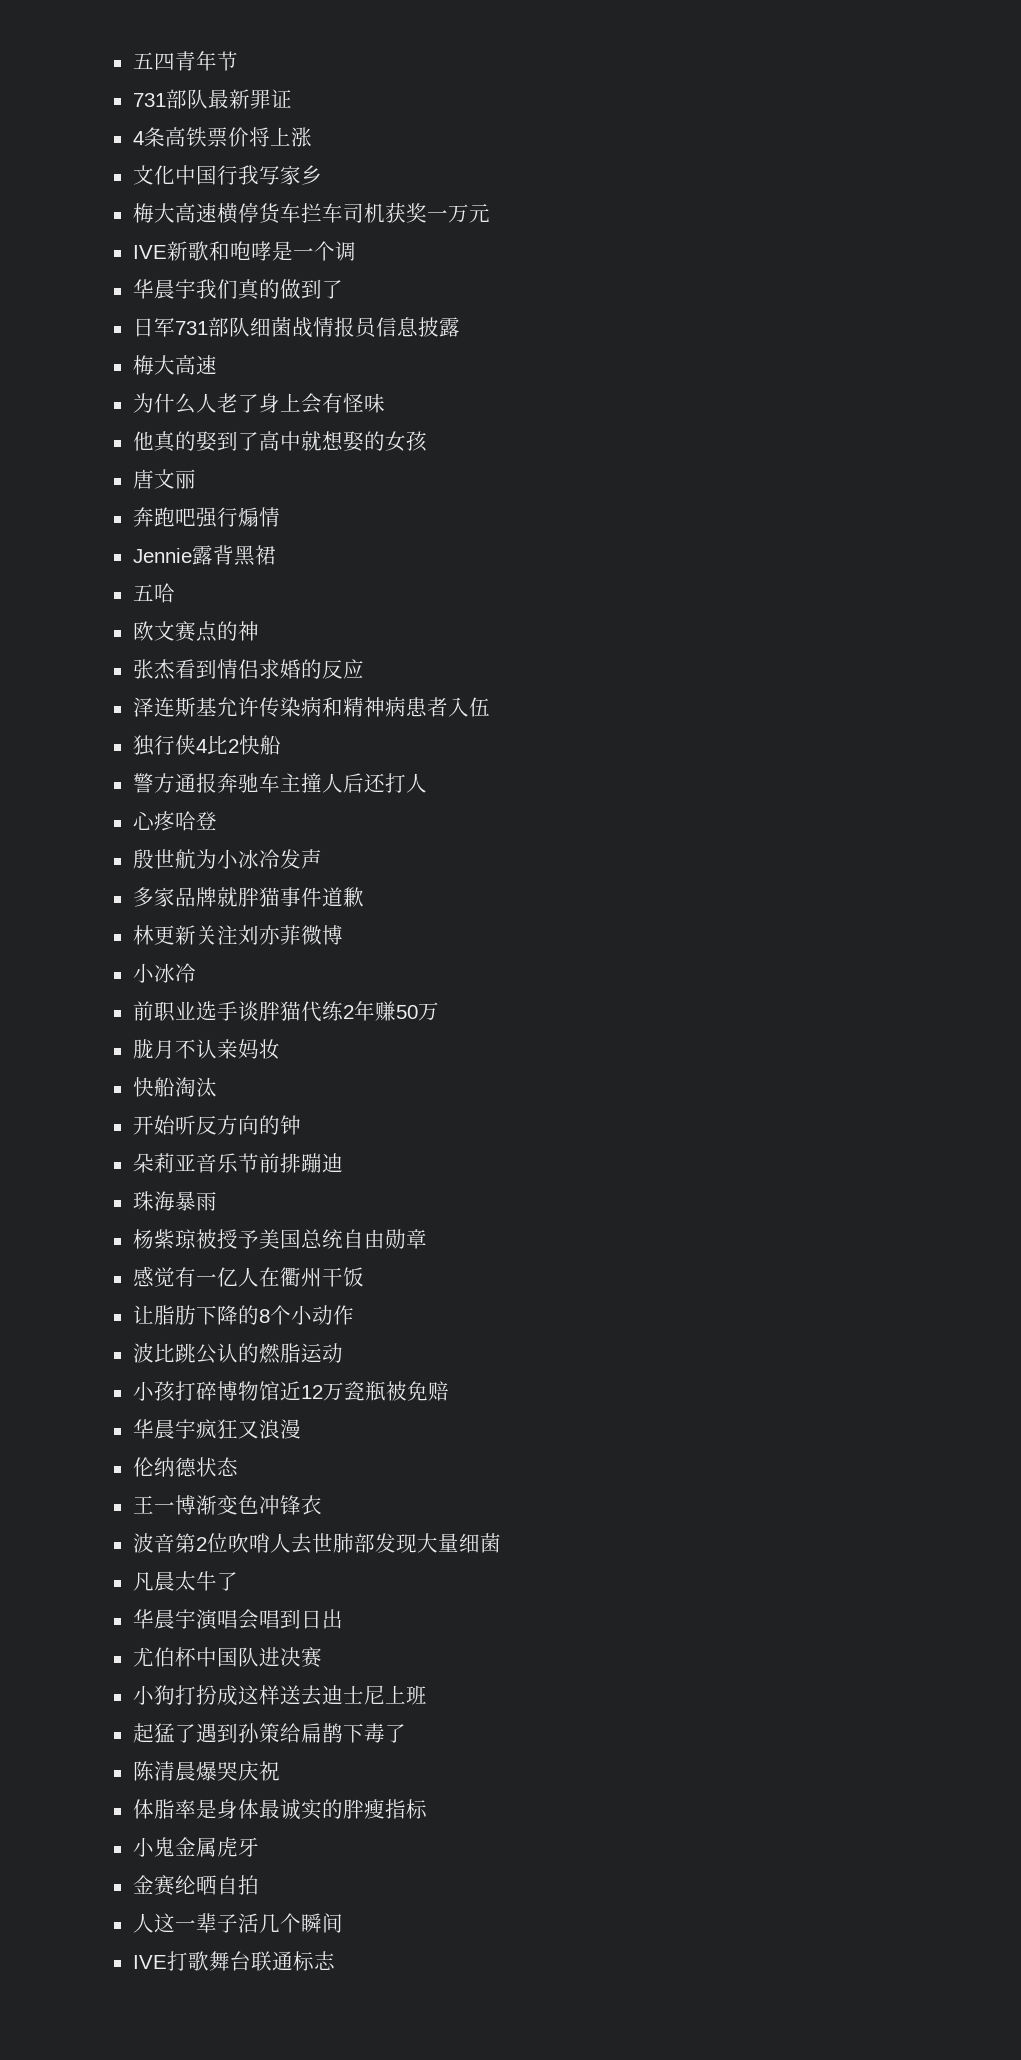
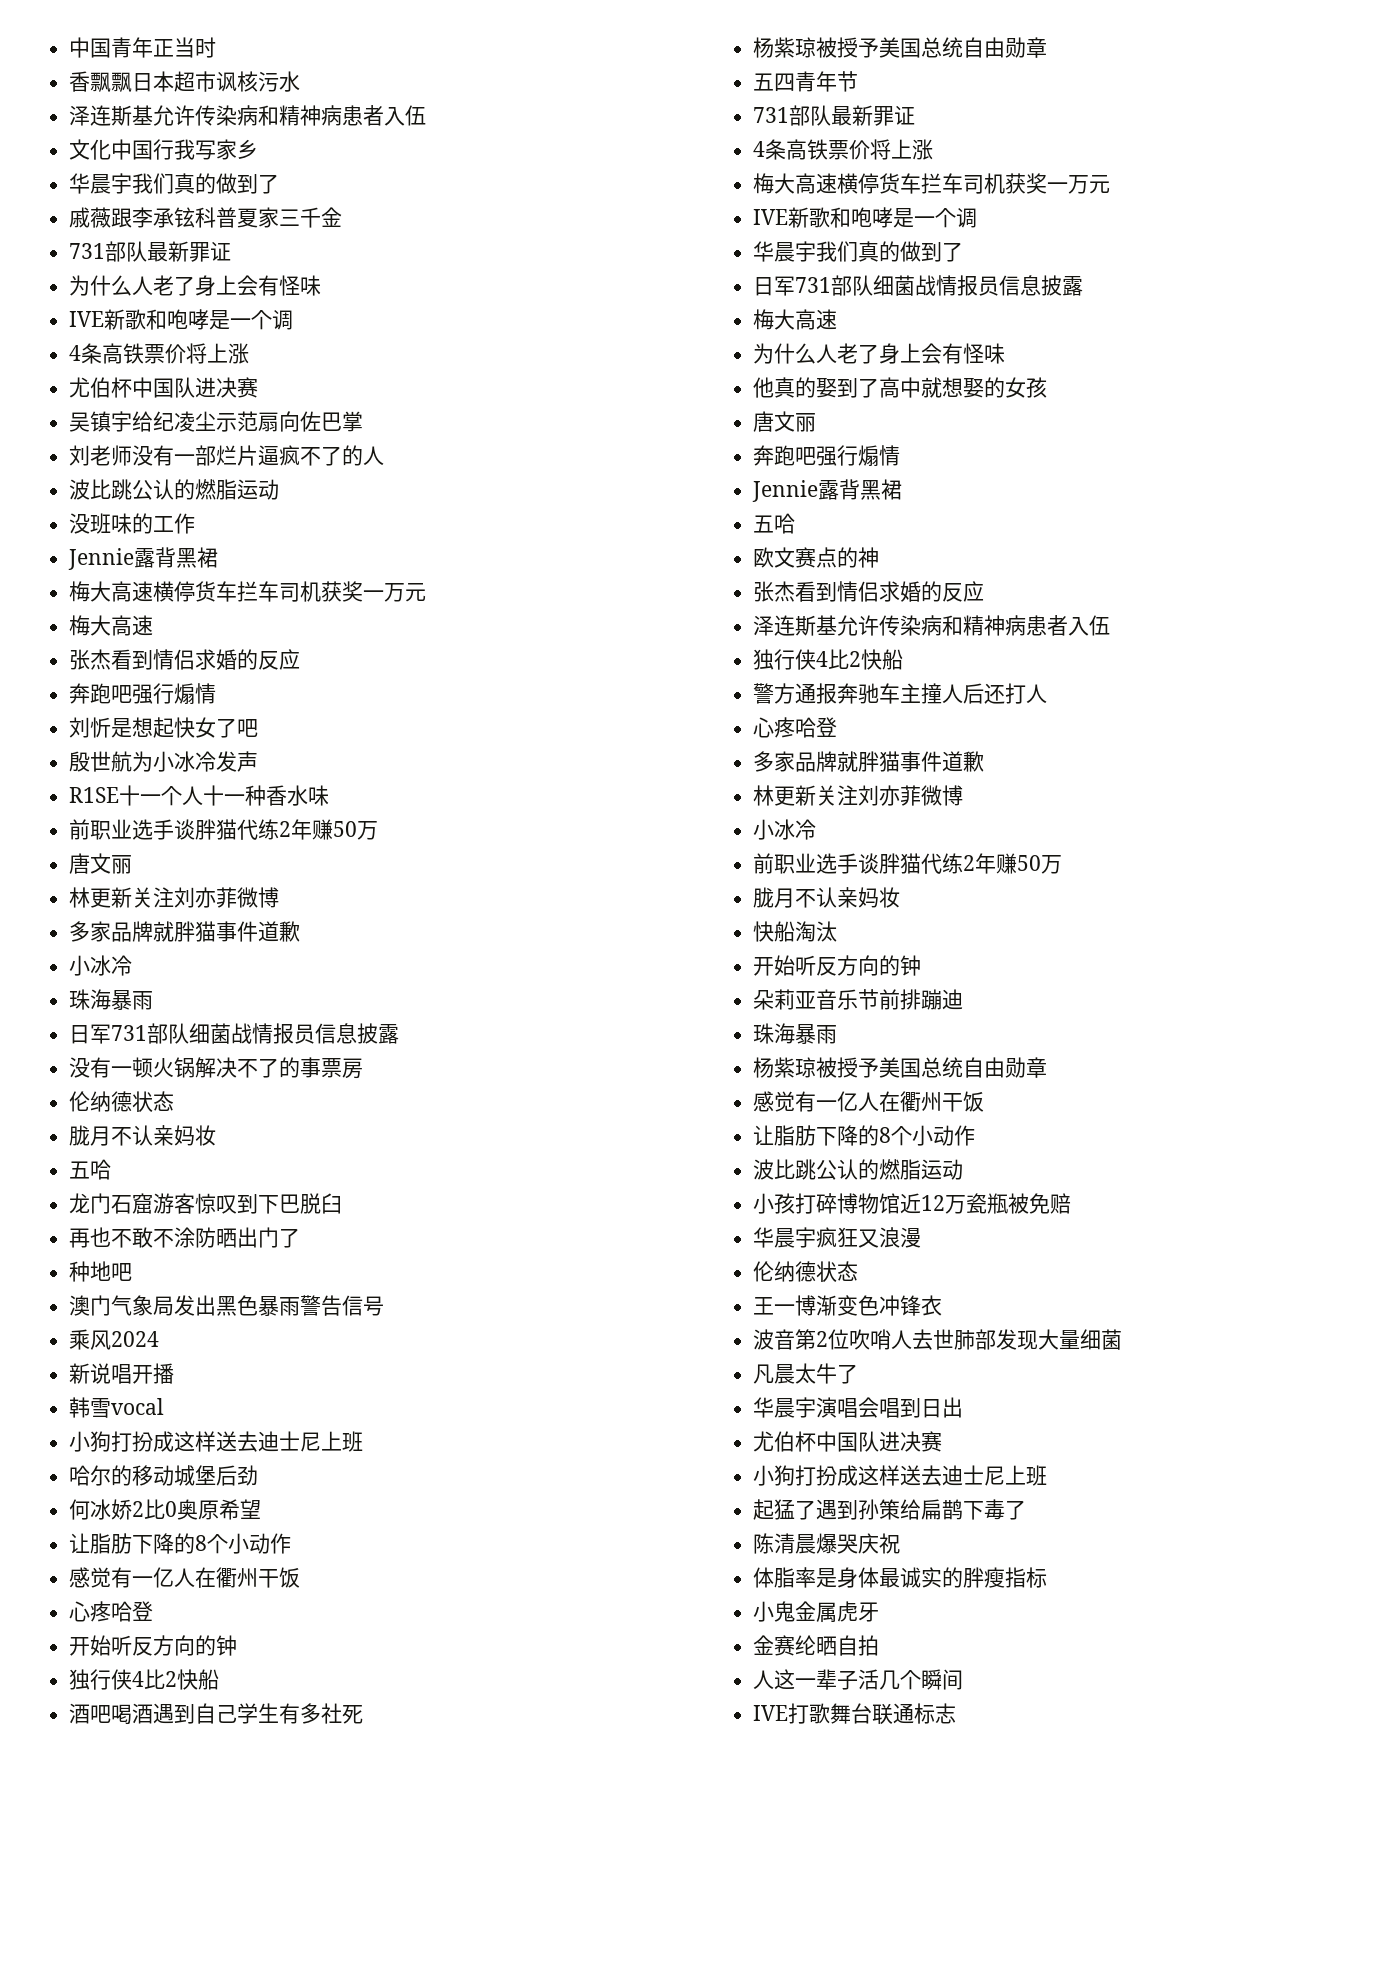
(132, 60) none -> [69,37,217,58] [69,71,301,93] [69,105,427,126] [69,139,259,160] [69,173,280,194] [69,207,343,228] [69,241,232,262] [69,275,322,296] [69,309,294,330] [69,343,250,364] [69,377,259,398] [69,411,364,432] [69,445,385,466] [69,479,280,500] [69,513,196,534] [68,547,219,570] [69,581,427,602] [69,615,154,636] [69,649,301,670] [69,683,217,704] [69,717,259,738] [69,751,259,772] [69,785,330,806] [69,819,379,840] [69,853,133,874] [69,887,280,908] [69,921,301,942] [69,955,133,976] [69,989,154,1010] [69,1023,400,1044] [69,1057,364,1079] [69,1091,175,1112] [69,1125,217,1146] [69,1159,112,1180] [69,1193,343,1214] [69,1227,301,1248] [69,1261,133,1282] [69,1295,385,1316] [69,1329,160,1350] [69,1363,175,1384] [69,1397,165,1418] [69,1431,364,1452] [69,1465,259,1486] [69,1499,262,1520] [69,1533,292,1554] [69,1567,301,1588] [69,1601,154,1622] [69,1635,238,1656] [69,1669,220,1690] [69,1703,364,1725] [753,37,1048,58] 中国青年正当时 // 香飘飘日本超市讽核污水 // 泽连斯基允许传染病和精神病患者入伍 // 文化中国行我写家乡 // 华晨宇我们真的做到了 // 戚薇跟李承铉科普夏家三千金 // 731部队最新罪证 // 为什么人老了身上会有怪味 // IVE新歌和咆哮是一个调 // 4条高铁票价将上涨 // 尤伯杯中国队进决赛 // 吴镇宇给纪凌尘示范扇向佐巴掌 // 刘老师没有一部烂片逼疯不了的人 // 波比跳公认的燃脂运动 // 没班味的工作 // Jennie露背黑裙 // 梅大高速横停货车拦车司机获奖一万元 // 梅大高速 // 张杰看到情侣求婚的反应 // 奔跑吧强行煽情 // 刘忻是想起快女了吧 // 殷世航为小冰冷发声 // R1SE十一个人十一种香水味 // 前职业选手谈胖猫代练2年赚50万 // 唐文丽 // 林更新关注刘亦菲微博 // 多家品牌就胖猫事件道歉 // 小冰冷 // 珠海暴雨 // 日军731部队细菌战情报员信息披露 // 没有一顿火锅解决不了的事票房 // 伦纳德状态 // 胧月不认亲妈妆 // 五哈 // 龙门石窟游客惊叹到下巴脱臼 // 再也不敢不涂防晒出门了 // 种地吧 // 澳门气象局发出黑色暴雨警告信号 // 乘风2024 // 新说唱开播 // 韩雪vocal // 小狗打扮成这样送去迪士尼上班 // 哈尔的移动城堡后劲 // 何冰娇2比0奥原希望 // 让脂肪下降的8个小动作 // 感觉有一亿人在衢州干饭 // 心疼哈登 // 开始听反方向的钟 // 独行侠4比2快船 // 酒吧喝酒遇到自己学生有多社死 // 杨紫琼被授予美国总统自由勋章 //
[132,165,322,185] // 文化中国行我写家乡 -> (934, 149) none
[132,849,322,869] // 殷世航为小冰冷发声 -> (838, 727) none

